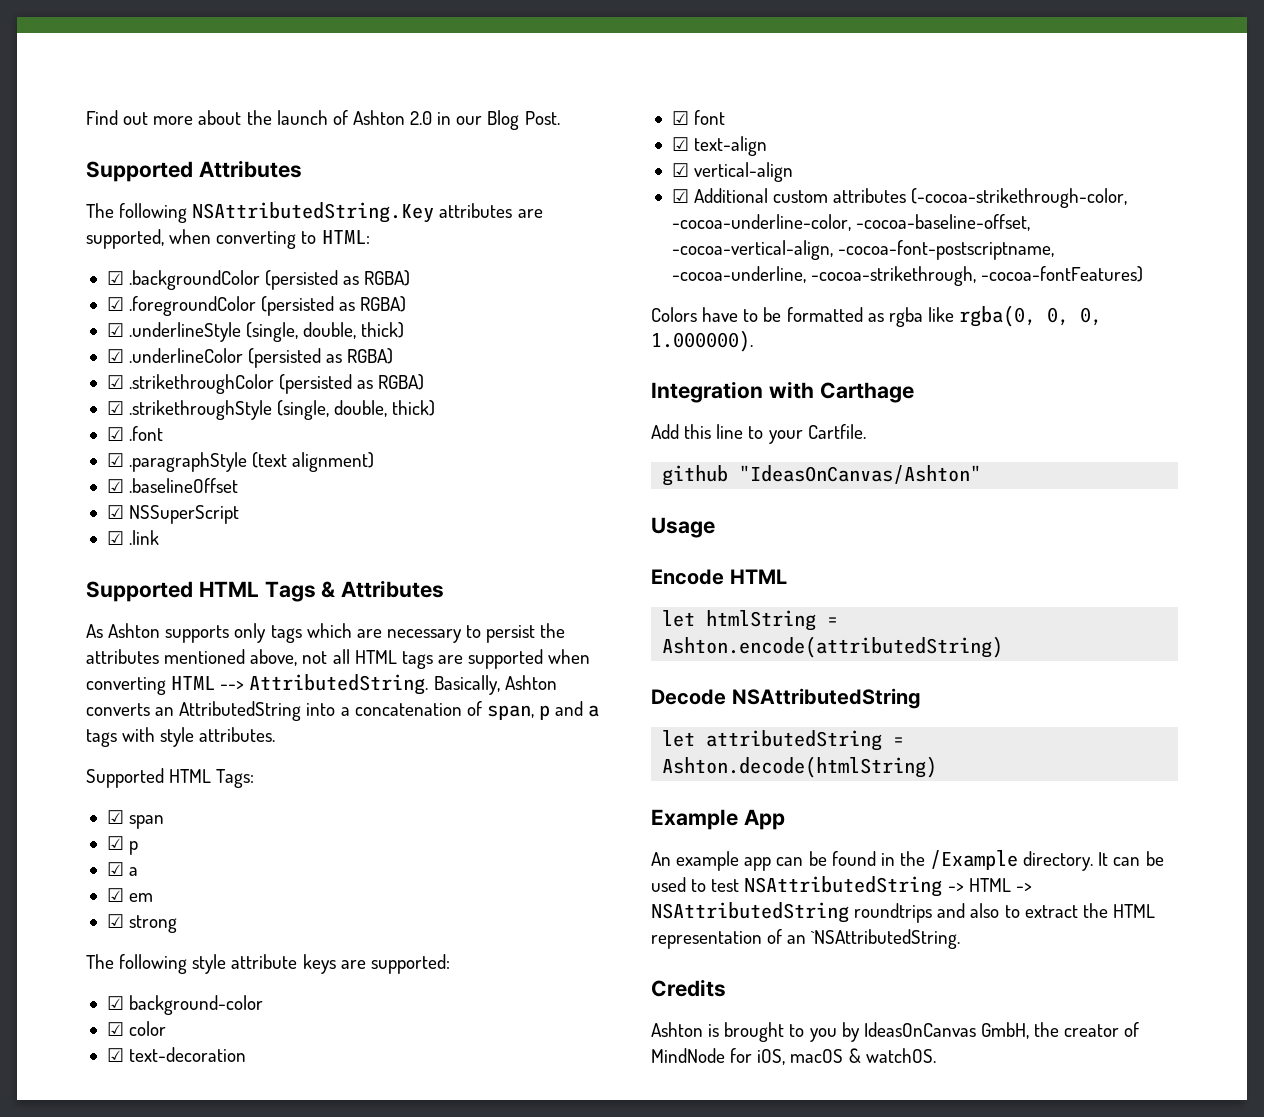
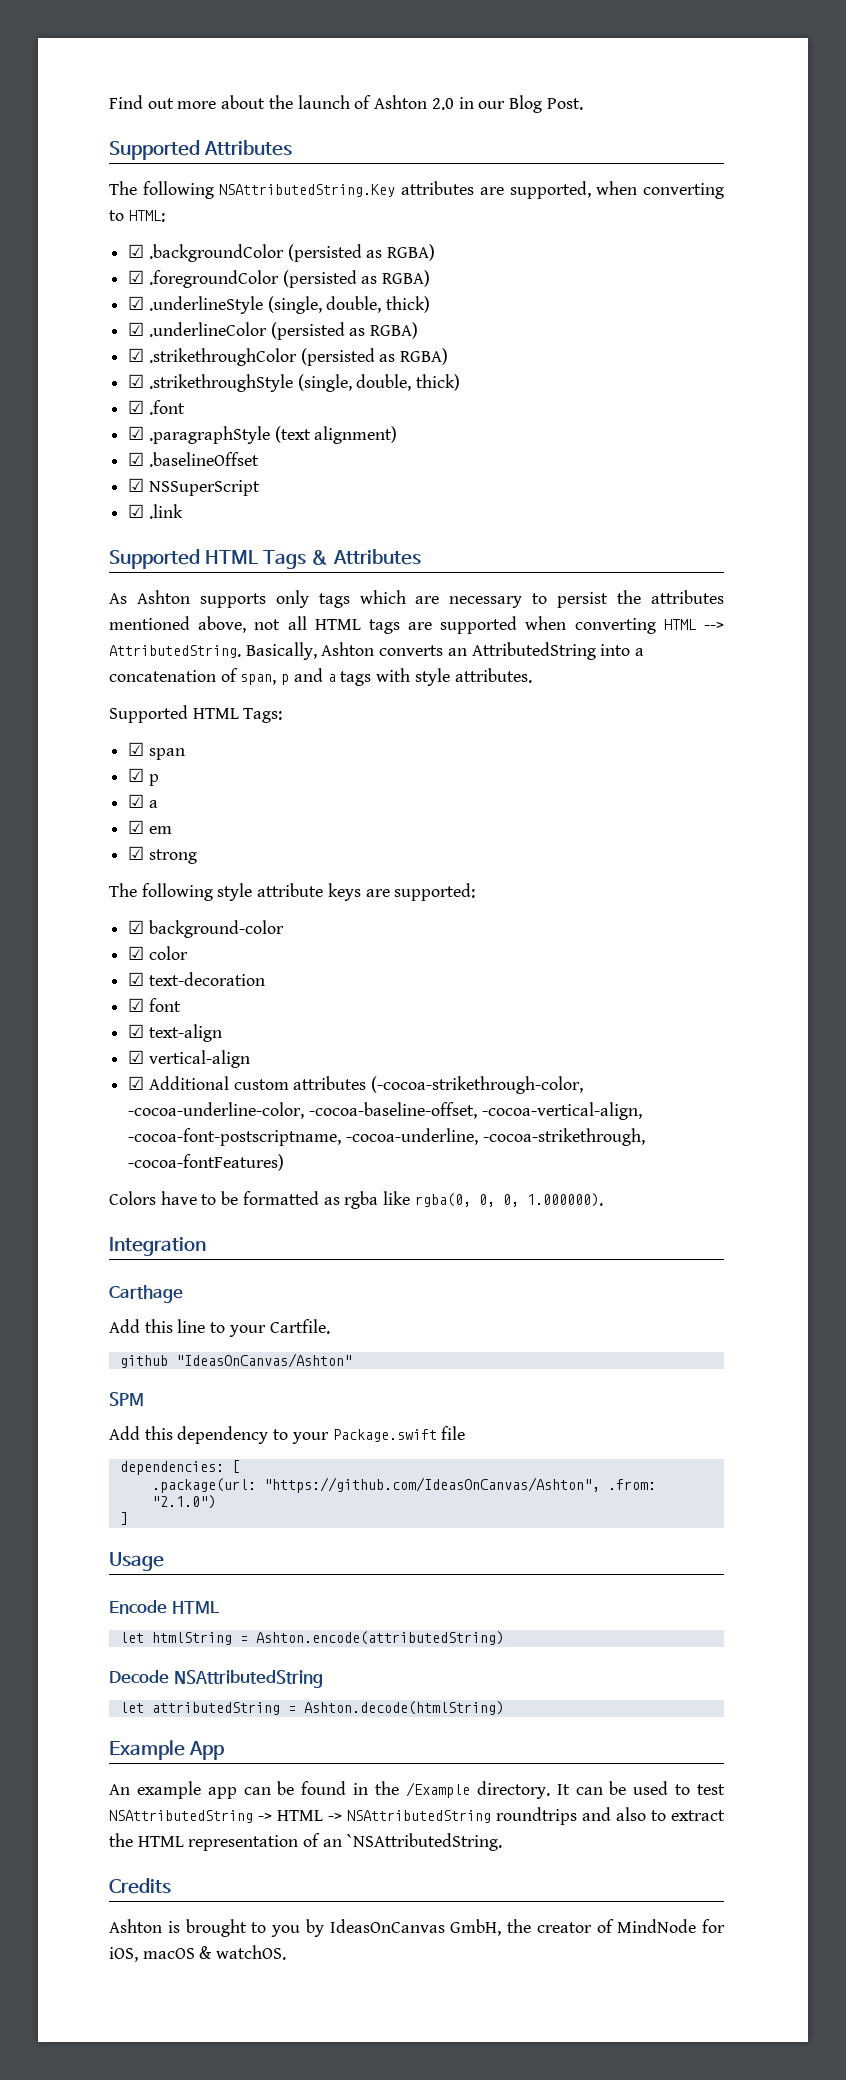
[768,381,814,399] with -> (206, 1246) //
(982, 474) none -> [109,1392,144,1406] [109,1426,466,1444] [119,1460,240,1475] [151,1477,656,1493] [151,1495,216,1509] [119,1512,128,1525] // SPM // Add this dependency to your Package.swift file // dependencies: [ // .package(url: "https://github.com/IdeasOnCanvas/Ashton", .from: "2.1.0") // ]

